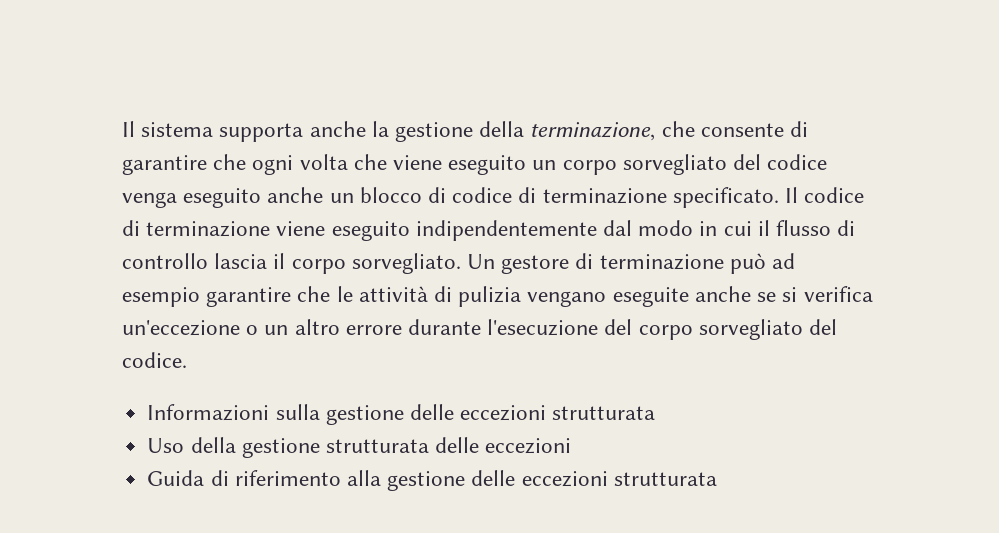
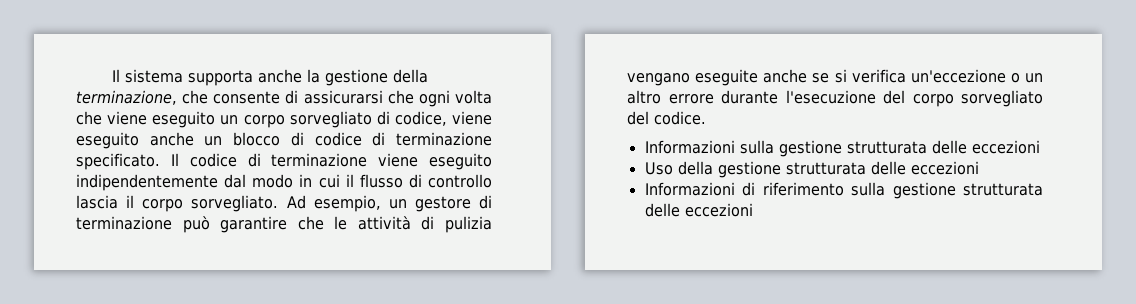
[122,155,207,175] garantire -> [303,90,383,104] assicurarsi
[733,154,828,170] [122,192,177,208] del codice venga -> [376,111,492,126] di codice, viene
[467,254,496,269] Un -> [286,195,407,212] Ad esempio, un
[772,253,796,269] [122,287,200,307] ad esempio -> (210, 224) none
[409,404,656,421] delle eccezioni strutturata -> [846,140,1040,154] strutturata delle eccezioni
[147,470,205,486] Guida -> [644,182,735,196] Informazioni
[346,470,717,491] alla gestione delle eccezioni strutturata -> [851,182,1043,199] [644,203,753,217] sulla gestione strutturata delle eccezioni

